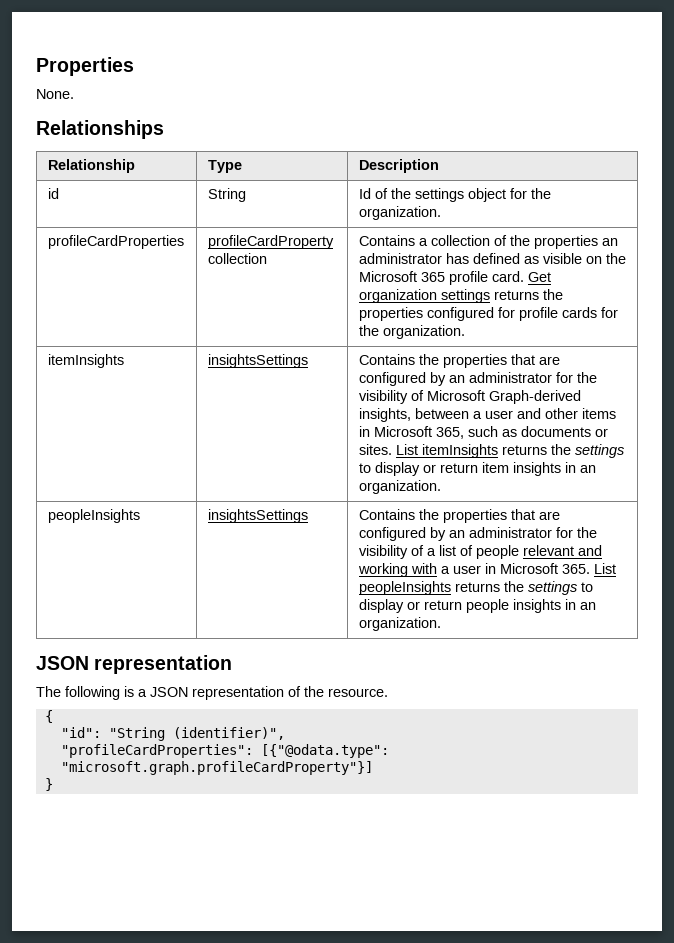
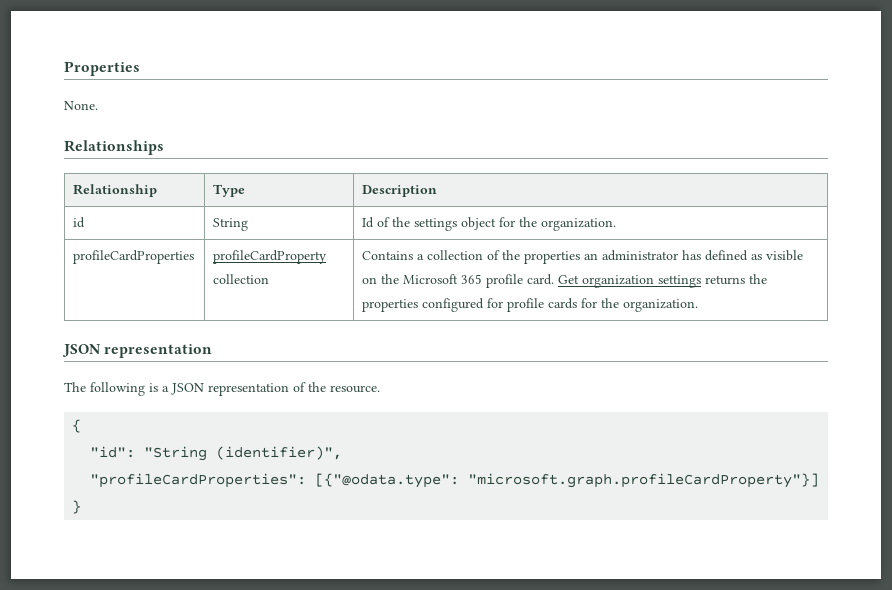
[47,354,124,368] [207,354,308,368] [358,354,560,368] [358,372,597,386] [358,390,581,404] [358,408,616,422] [358,426,608,439] [358,444,624,458] [358,462,596,476] [358,480,441,494] [47,509,140,523] [207,509,308,523] [358,509,560,523] [358,527,597,541] [358,545,602,559] [357,563,616,577] [358,581,593,595] [358,599,596,613] [358,617,441,631] // itemInsights | insightsSettings | Contains the properties that are configured by an administrator for the visibility of Microsoft Graph-derived insights, between a user and other items in Microsoft 365, such as documents or sites. List itemInsights returns the settings to display or return item insights in an organization. // peopleInsights | insightsSettings | Contains the properties that are configured by an administrator for the visibility of a list of people relevant and working with a user in Microsoft 365. List peopleInsights returns the settings to display or return people insights in an organization. -> (699, 305) none

